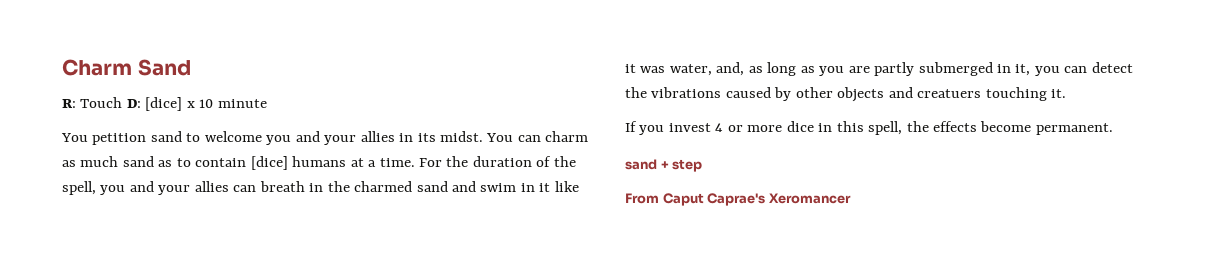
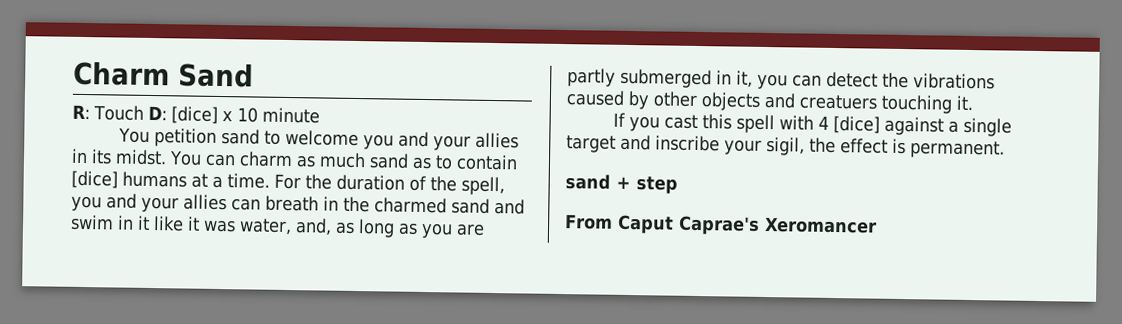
[668,121,1032,135] invest 4 or more dice in this spell, the effects become -> [663,114,1012,137] [566,134,906,156] cast this spell with 4 [dice] against a single target and inscribe your sigil, the effect is

